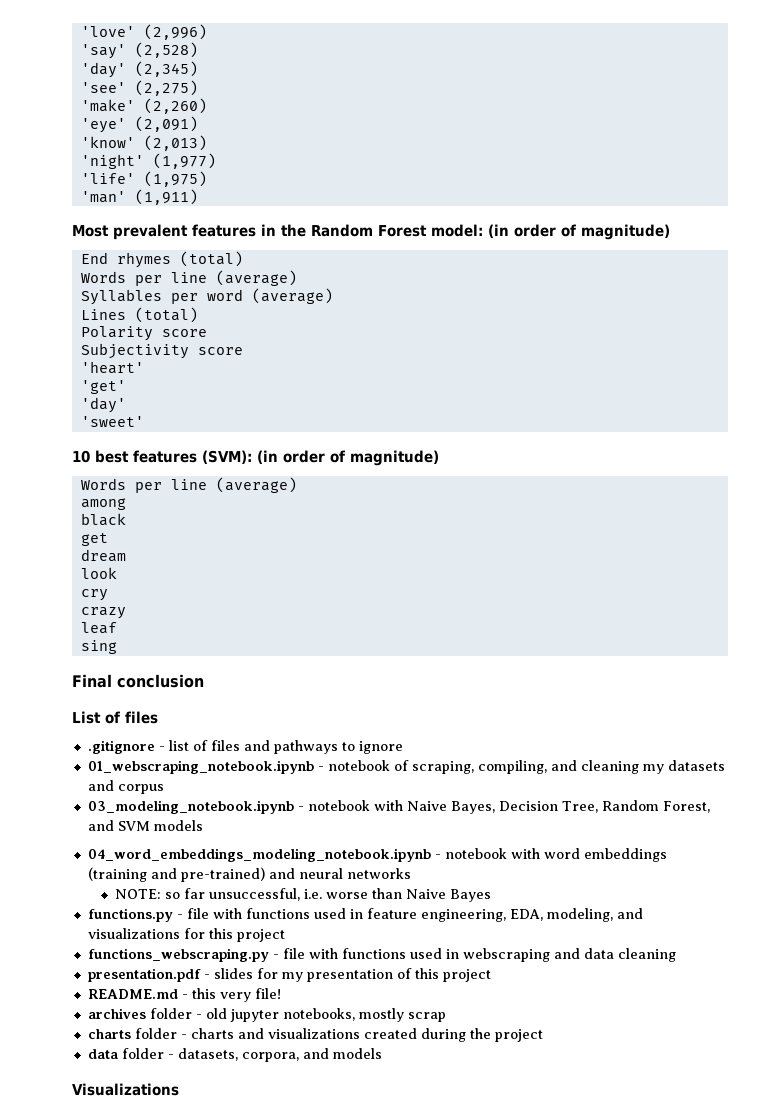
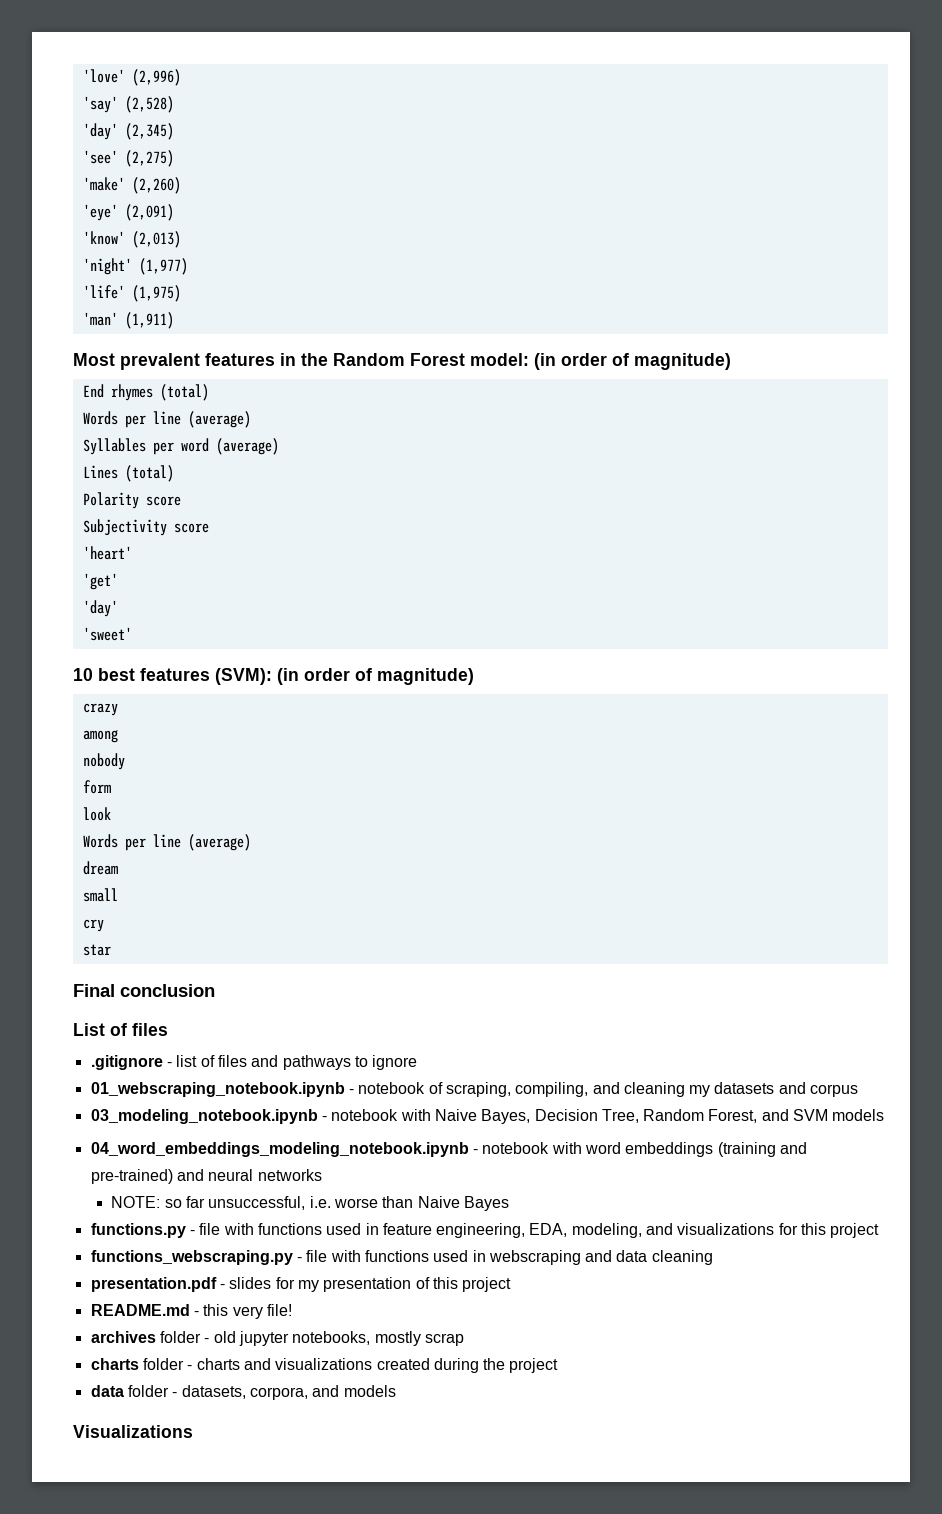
[80,477,297,493] [80,498,126,510] [80,513,126,526] [80,533,108,546] // Words per line (average) // among // black // get -> [82,703,118,716] [82,730,118,743] [82,753,125,770] [82,780,111,794] [82,807,111,821] [82,834,251,851] // crazy // among // nobody // form // look // Words per line (average)
[80,567,117,579] look -> [82,888,118,902] small
[80,607,126,619] [80,622,117,634] [80,640,117,654] crazy // leaf // sing -> [82,944,111,956] star

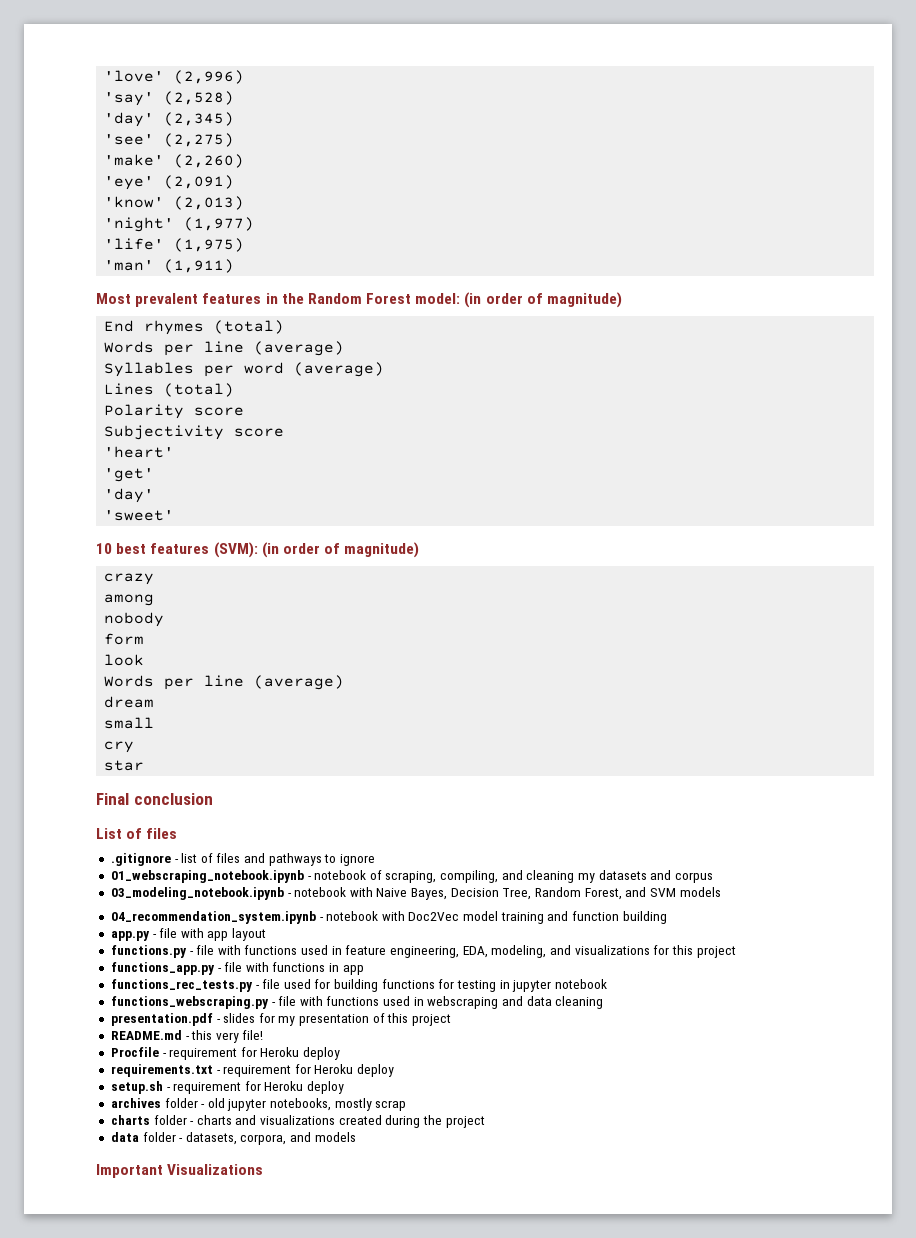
[90,1142,807,1157] [90,1169,322,1184] [111,1196,510,1211] 04_word_embeddings_modeling_notebook.ipynb - notebook with word embeddings (training and pre-trained) and neural networks // NOTE: so far unsuccessful, i.e. worse than Naive Bayes -> [110,911,667,924] [110,928,267,941] 04_recommendation_system.ipynb - notebook with Doc2Vec model training and function building // app.py - file with app layout
(880, 1230) none -> [110,962,364,975] [110,979,607,992] // functions_app.py - file with functions in app // functions_rec_tests.py - file used for building functions for testing in jupyter notebook
(292, 1310) none -> [110,1047,341,1060] [110,1064,395,1077] [110,1081,345,1094] // Procfile - requirement for Heroku deploy // requirements.txt - requirement for Heroku deploy // setup.sh - requirement for Heroku deploy
(396, 1391) none -> [96,1164,163,1178] Important

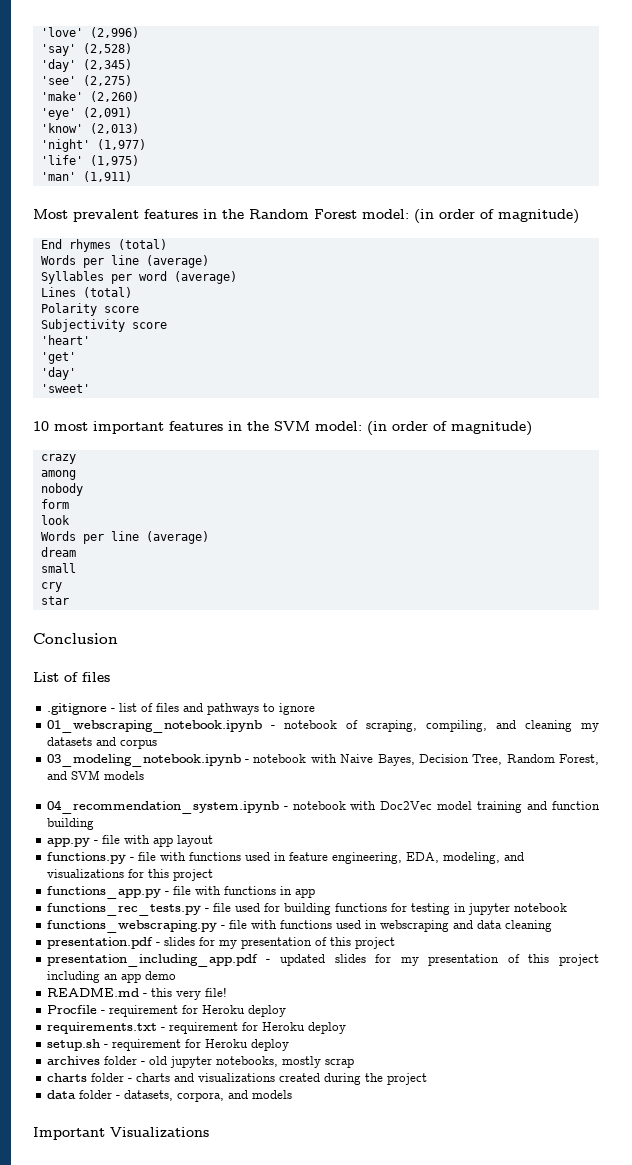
[116,542,258,558] best features (SVM): -> [54,421,362,434] most important features in the SVM model:
[96,793,213,805] Final conclusion -> [33,633,118,644] Conclusion
(452, 1020) none -> [46,954,599,967] [46,971,176,983] // presentation_including_app.pdf - updated slides for my presentation of this project including an app demo

